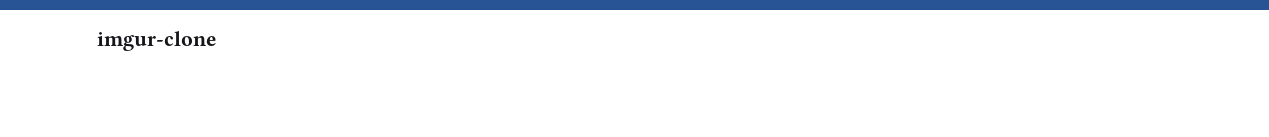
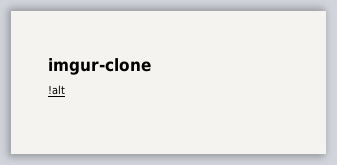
(217, 41) none -> [48,85,65,95] // !alt

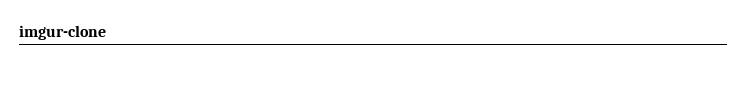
[48,85,65,95] // !alt -> (106, 32) none

